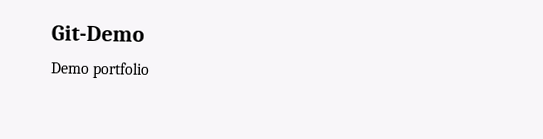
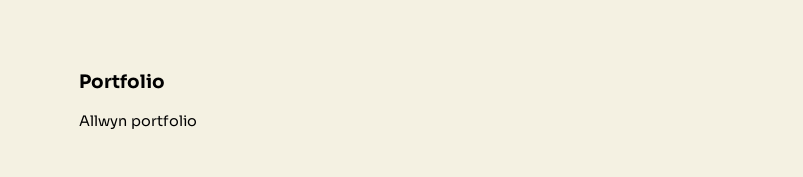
[51,25,145,42] [50,62,90,74] Git-Demo // Demo -> [79,73,165,89] [79,115,127,130] Portfolio // Allwyn

